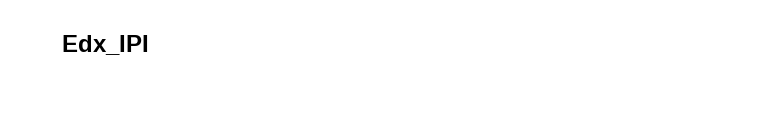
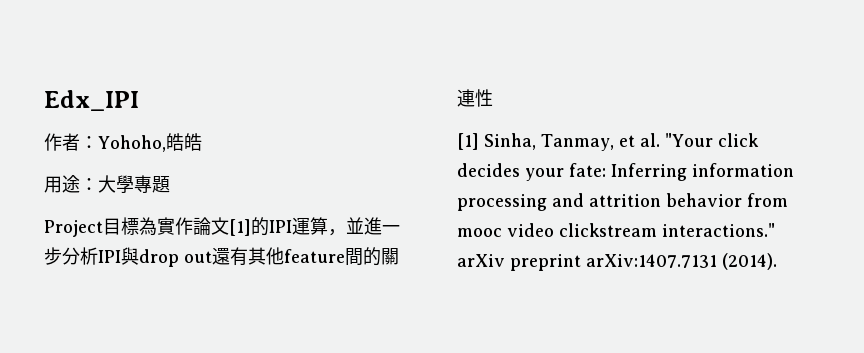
(149, 45) none -> [44,133,202,152] [44,175,170,193] [44,217,400,237] [44,247,399,267] [457,89,493,107] [457,133,759,151] [457,163,794,181] [457,193,788,211] [457,223,775,237] [457,253,777,271] // 作者：Yohoho,皓皓 // 用途：大學專題 // Project目標為實作論文[1]的IPI運算，並進一步分析IPI與drop out還有其他feature間的關連性 // [1] Sinha, Tanmay, et al. "Your click decides your fate: Inferring information processing and attrition behavior from mooc video clickstream interactions." arXiv preprint arXiv:1407.7131 (2014).

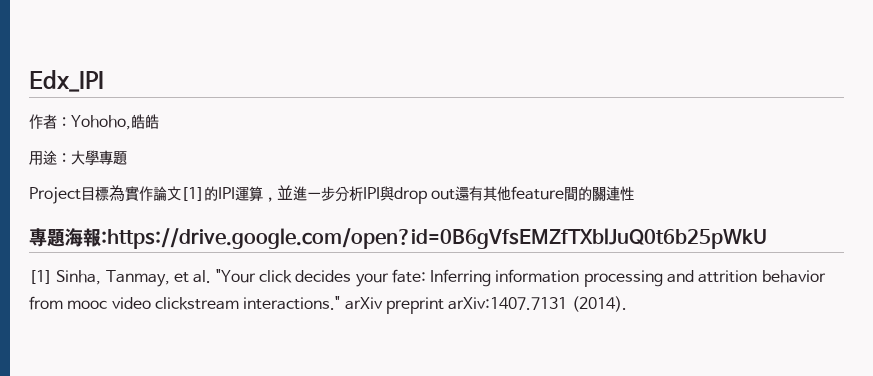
(493, 98) none -> [29,228,767,249] // 專題海報:https://drive.google.com/open?id=0B6gVfsEMZfTXblJuQ0t6b25pWkU

